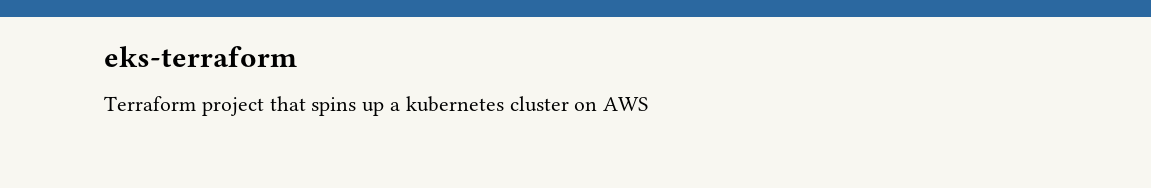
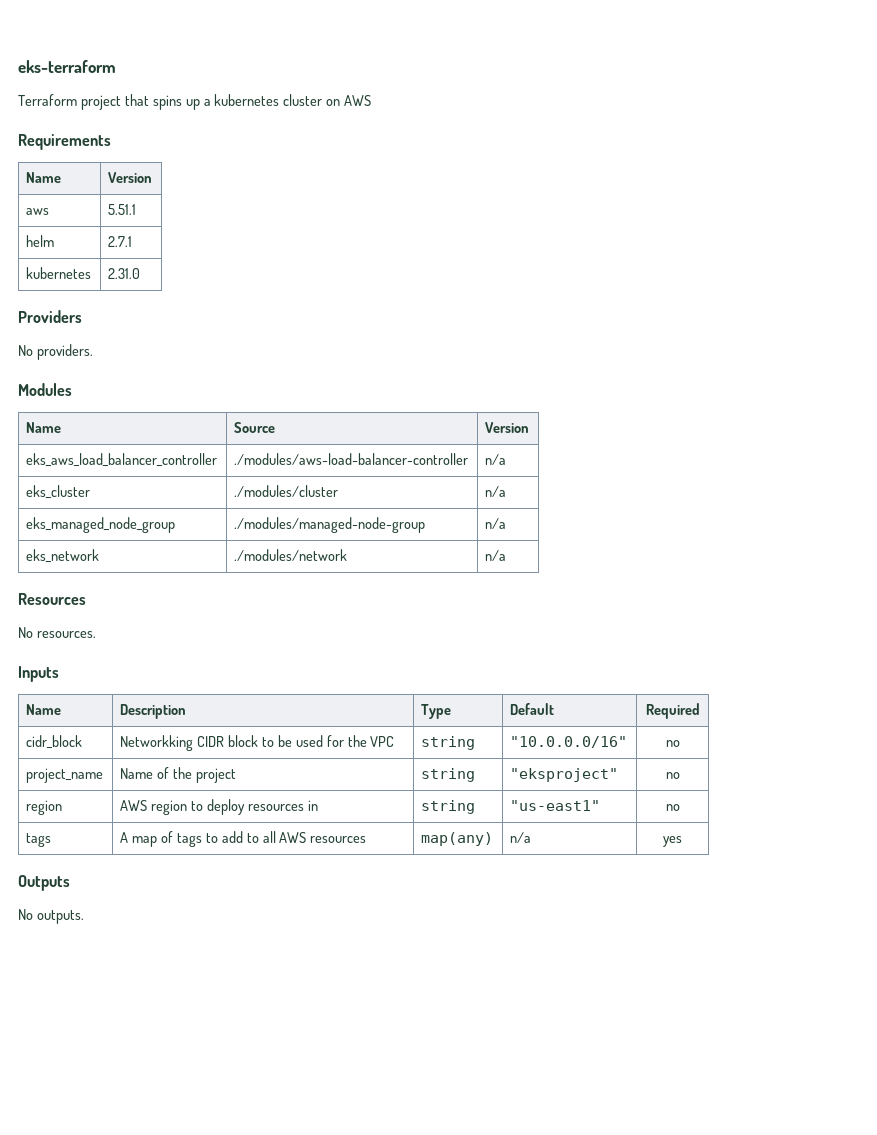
(649, 104) none -> [18,134,111,150] [26,172,62,183] [108,172,153,183] [26,208,50,215] [108,204,137,215] [26,235,55,247] [108,236,133,247] [26,267,92,279] [108,268,141,279] [18,310,82,323] [18,344,93,360] [18,383,72,396] [26,422,62,433] [234,422,276,433] [485,422,530,433] [26,453,218,467] [234,453,469,465] [485,454,507,465] [26,485,91,499] [234,485,339,497] [485,486,507,497] [26,517,176,533] [234,517,426,533] [485,518,507,529] [26,549,100,563] [234,549,348,561] [485,550,507,561] [18,593,86,605] [18,627,96,638] [18,666,59,682] [26,704,62,715] [120,704,187,719] [421,704,452,719] [510,703,555,715] [645,703,700,719] [26,735,83,749] [120,735,395,751] [421,736,476,750] [510,736,628,748] [665,740,680,747] [26,768,104,783] [120,767,236,783] [421,768,476,782] [510,768,619,782] [665,772,680,779] [26,800,63,815] [120,799,318,815] [421,800,476,814] [510,800,601,811] [665,804,680,811] [26,833,52,847] [120,831,367,847] [421,832,494,846] [510,832,532,843] [663,836,682,847] [18,875,70,891] [18,909,84,924] // Requirements // Name | Version // aws | 5.51.1 // helm | 2.7.1 // kubernetes | 2.31.0 // Providers // No providers. // Modules // Name | Source | Version // eks_aws_load_balancer_controller | ./modules/aws-load-balancer-controller | n/a // eks_cluster | ./modules/cluster | n/a // eks_managed_node_group | ./modules/managed-node-group | n/a // eks_network | ./modules/network | n/a // Resources // No resources. // Inputs // Name | Description | Type | Default | Required // cidr_block | Networkking CIDR block to be used for the VPC | string | "10.0.0.0/16" | no // project_name | Name of the project | string | "eksproject" | no // region | AWS region to deploy resources in | string | "us-east1" | no // tags | A map of tags to add to all AWS resources | map(any) | n/a | yes // Outputs // No outputs.

